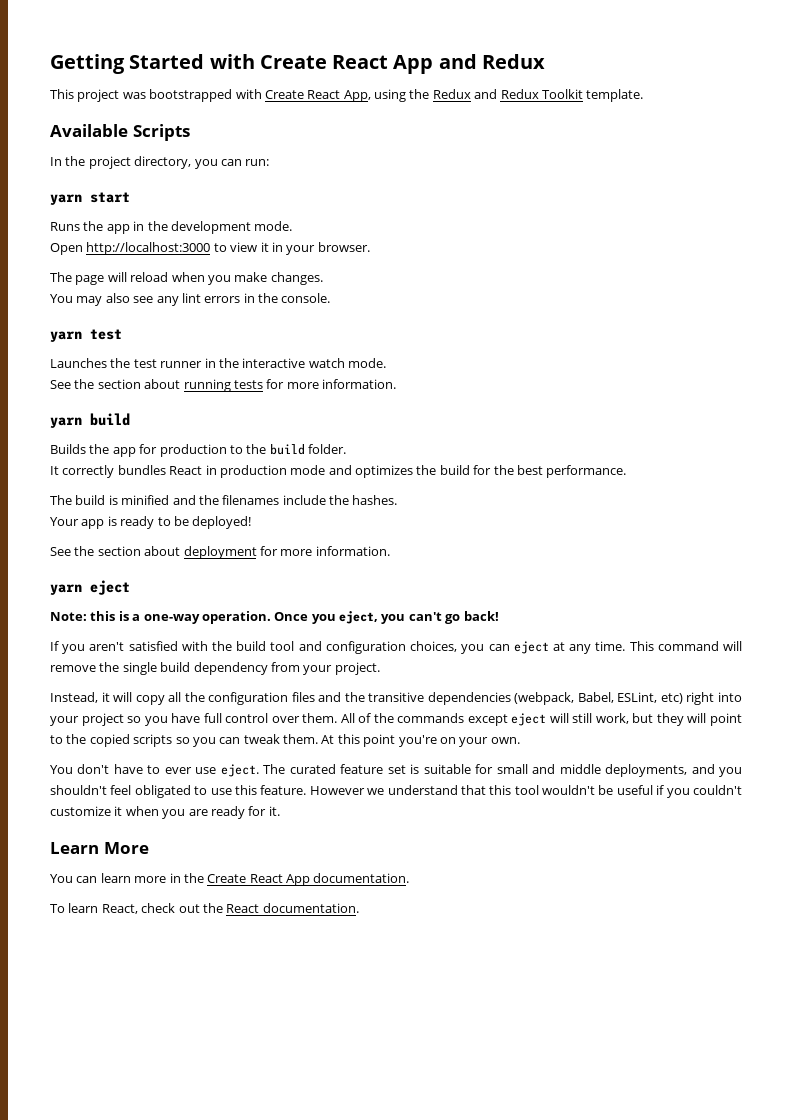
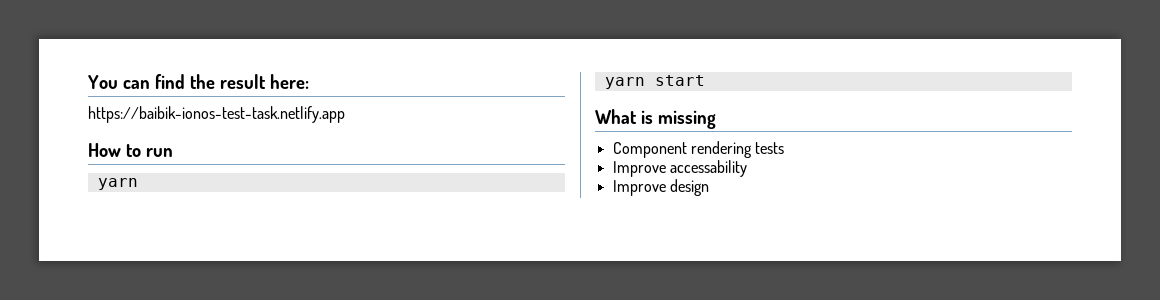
[50,54,545,74] [50,89,644,102] [50,124,190,141] [50,156,270,169] [50,192,130,205] [50,221,293,234] [50,242,370,255] [50,272,323,285] [50,293,331,306] [50,329,122,342] [50,358,386,368] [50,379,396,392] [50,413,130,428] [50,444,346,457] [50,465,627,478] [50,495,398,505] [50,516,252,529] [50,546,390,559] [50,580,130,595] [50,611,499,624] [50,641,743,654] [50,662,380,675] [50,692,742,705] [50,713,742,726] [50,734,520,747] [50,764,743,777] [50,785,743,798] [50,806,280,819] [50,842,149,854] [50,873,410,886] [50,903,359,914] Getting Started with Create React App and Redux // This project was bootstrapped with Create React App, using the Redux and Redux Toolkit template. // Available Scripts // In the project directory, you can run: // yarn start // Runs the app in the development mode. // Open http://localhost:3000 to view it in your browser. // The page will reload when you make changes. // You may also see any lint errors in the console. // yarn test // Launches the test runner in the interactive watch mode. // See the section about running tests for more information. // yarn build // Builds the app for production to the build folder. // It correctly bundles React in production mode and optimizes the build for the best performance. // The build is minified and the filenames include the hashes. // Your app is ready to be deployed! // See the section about deployment for more information. // yarn eject // Note: this is a one-way operation. Once you eject, you can't go back! // If you aren't satisfied with the build tool and configuration choices, you can eject at any time. This command will remove the single build dependency from your project. // Instead, it will copy all the configuration files and the transitive dependencies (webpack, Babel, ESLint, etc) right into your project so you have full control over them. All of the commands except eject will still work, but they will point to the copied scripts so you can tweak them. At this point you're on your own. // You don't have to ever use eject. The curated feature set is suitable for small and middle deployments, and you shouldn't feel obligated to use this feature. However we understand that this tool wouldn't be useful if you couldn't customize it when you are ready for it. // Learn More // You can learn more in the Create React App documentation. // To learn React, check out the React documentation. -> [88,74,309,89] [88,106,345,123] [88,143,173,157] [97,178,138,190] [604,75,705,89] [595,109,716,129] [612,141,785,158] [612,160,747,177] [612,179,709,196] You can find the result here: // https://baibik-ionos-test-task.netlify.app // How to run // yarn // yarn start // What is missing // Component rendering tests // Improve accessability // Improve design

